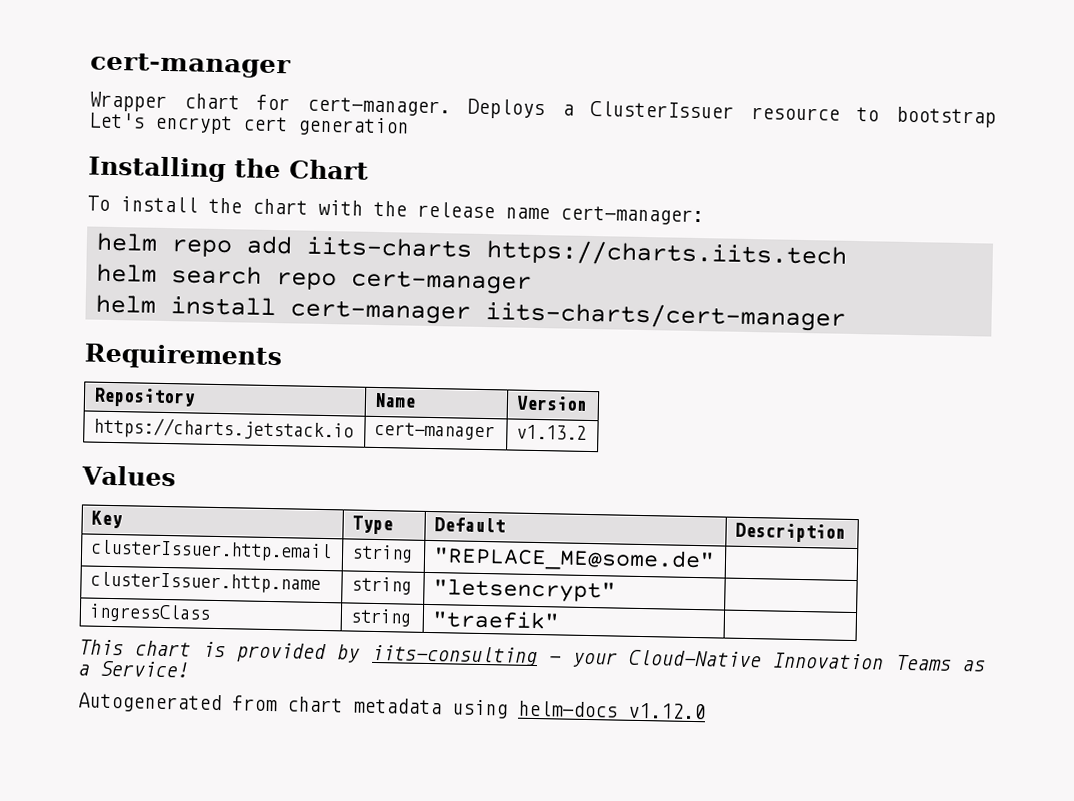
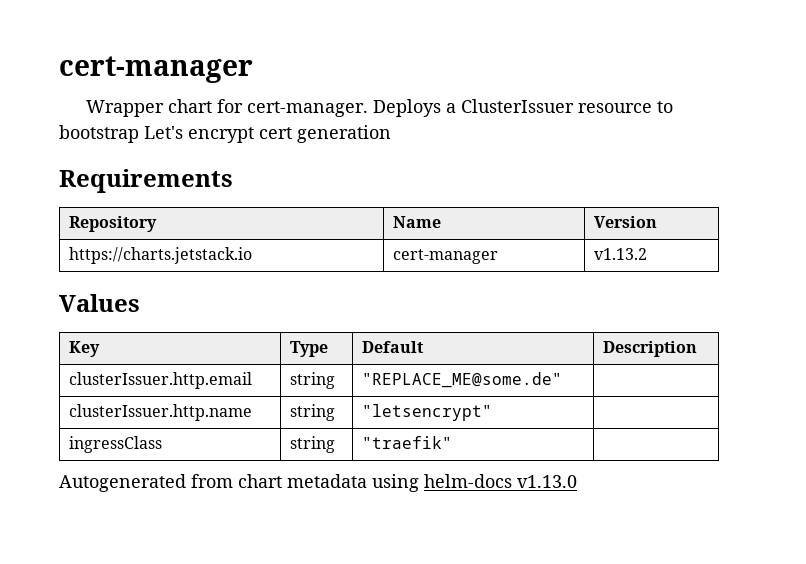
[88,155,369,183] [87,195,704,226] [95,232,847,269] [95,263,532,295] [94,294,846,332] // Installing the Chart // To install the chart with the release name cert-manager: // helm repo add iits-charts https://charts.iits.tech // helm search repo cert-manager // helm install cert-manager iits-charts/cert-manager -> (391, 134) none
[79,639,986,672] [78,660,190,678] // This chart is provided by iits-consulting - your Cloud-Native Innovation Teams as a Service! -> (452, 442) none
[628,702,706,720] v1.12.0 -> [517,475,577,488] v1.13.0

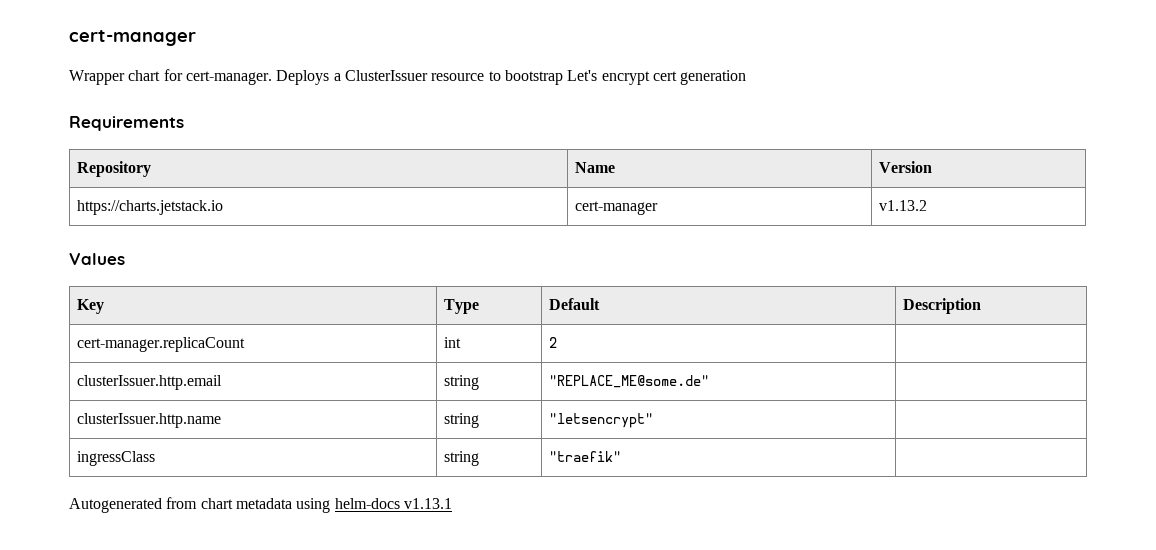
(697, 349) none -> [77,337,246,352] [444,337,462,348] [549,337,558,348] // cert-manager.replicaCount | int | 2 |
[517,475,577,488] v1.13.0 -> [403,498,452,509] v1.13.1

